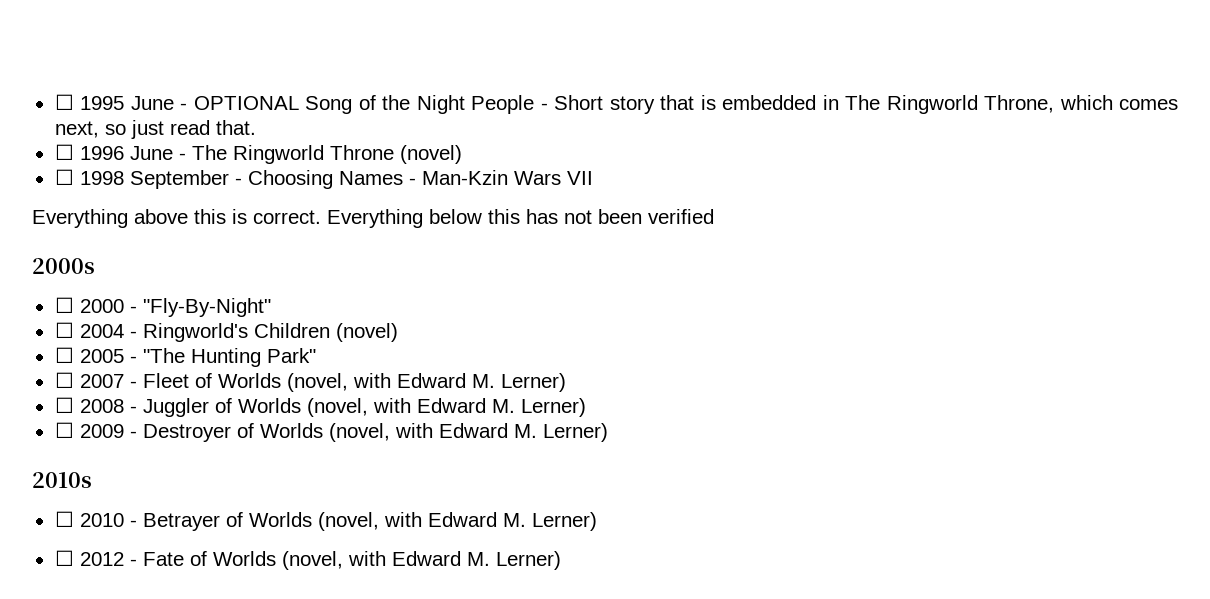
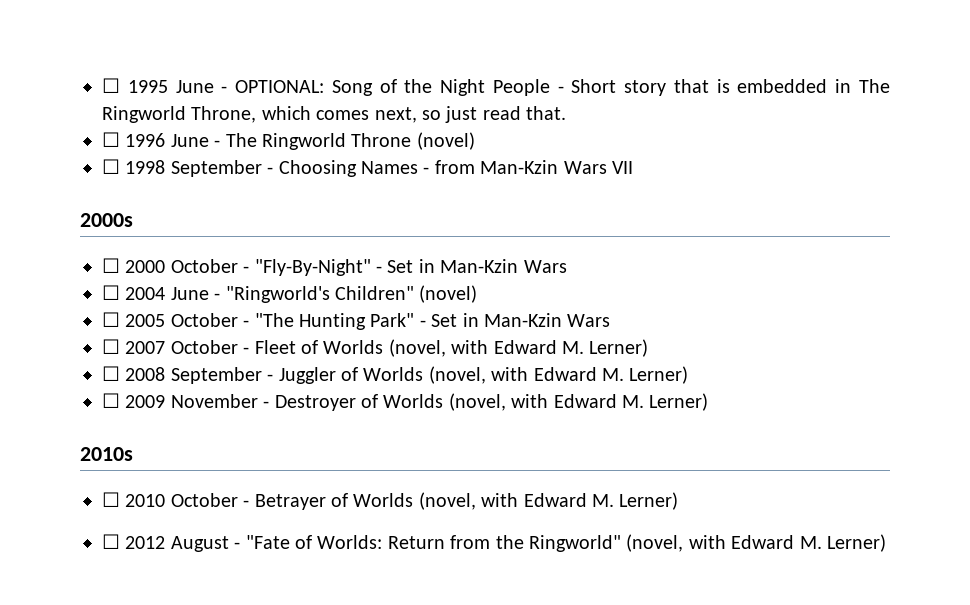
[193,96,299,110] OPTIONAL -> [235,80,325,93] OPTIONAL:
(416, 181) none -> [434,160,475,174] from
[32,209,714,228] // Everything above this is correct. Everything below this has not been verified -> (633, 167) none
(124, 306) none -> [170,259,238,273] October
[54,322,330,342] // ☐ 2004 - Ringworld's Children -> [376,259,567,273] [102,285,414,303] - Set in Man-Kzin Wars // ☐ 2004 June - "Ringworld's Children"
(124, 356) none -> [170,313,238,327] October
(316, 355) none -> [419,313,611,327] - Set in Man-Kzin Wars
(124, 381) none -> [170,340,238,354] October
(124, 406) none -> [170,367,262,384] September
(124, 431) none -> [170,394,258,408] November
(124, 520) none -> [170,493,238,507] October
[129,551,276,566] - Fate of Worlds -> [170,535,621,552] August - "Fate of Worlds: Return from the Ringworld"

